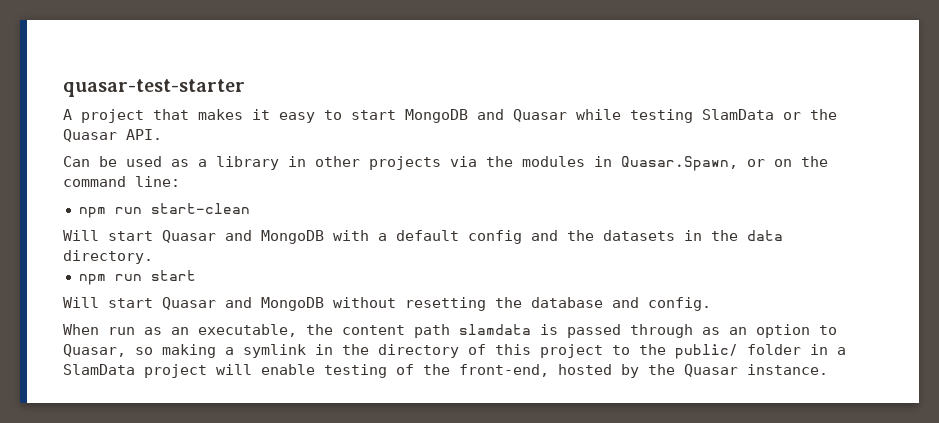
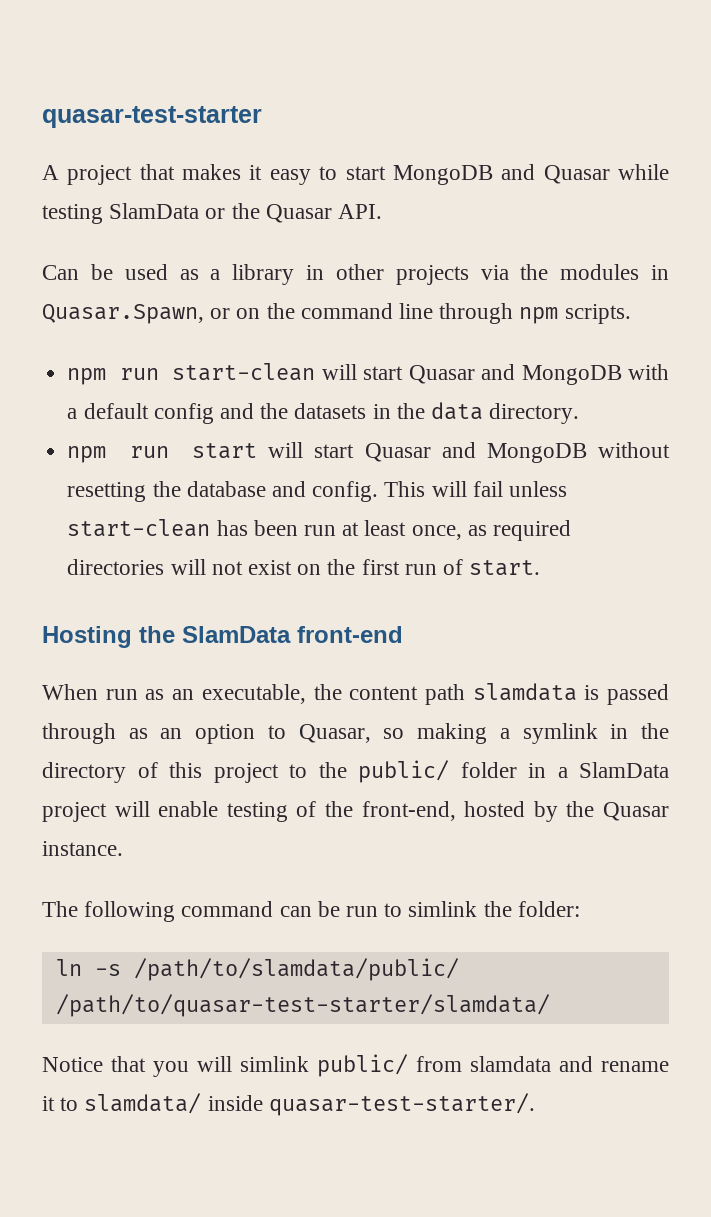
[135,176,180,187] line: -> [399,303,631,324] line through npm scripts.
[63,230,99,241] // Will -> [321,364,357,380] will
[63,297,99,308] // Will -> [268,442,304,458] will
(711, 304) none -> [384,481,567,497] [67,519,571,541] [67,559,541,576] [42,626,403,648] This will fail unless start-clean has been run at least once, as required directories will not exist on the first run of start. // Hosting the SlamData front-end
(828, 369) none -> [42,901,580,922] [55,958,459,981] [55,994,550,1017] [42,1054,669,1077] [42,1093,535,1116] // The following command can be run to simlink the folder: // ln -s /path/to/slamdata/public/ /path/to/quasar-test-starter/slamdata/ // Notice that you will simlink public/ from slamdata and rename it to slamdata/ inside quasar-test-starter/.

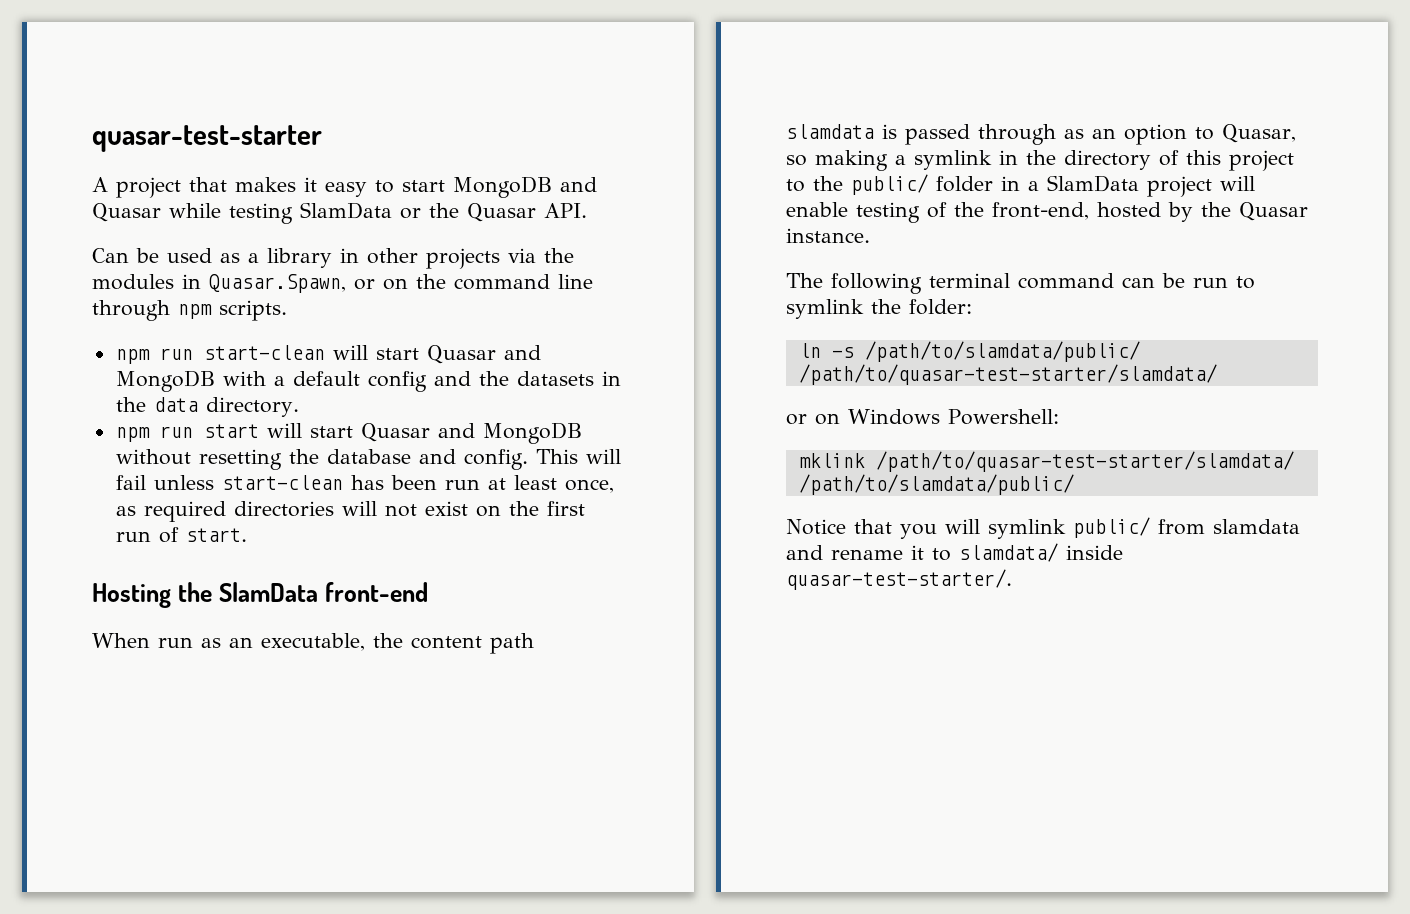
(176, 911) none -> [929,273,1010,288] terminal
[408,901,478,917] simlink -> [786,299,864,319] symlink
(550, 1005) none -> [786,409,1059,425] [798,451,1294,472] [798,474,1074,495] // or on Windows Powershell: // mklink /path/to/quasar-test-starter/slamdata/ /path/to/slamdata/public/
[240,1056,309,1072] simlink -> [988,519,1066,539] symlink

